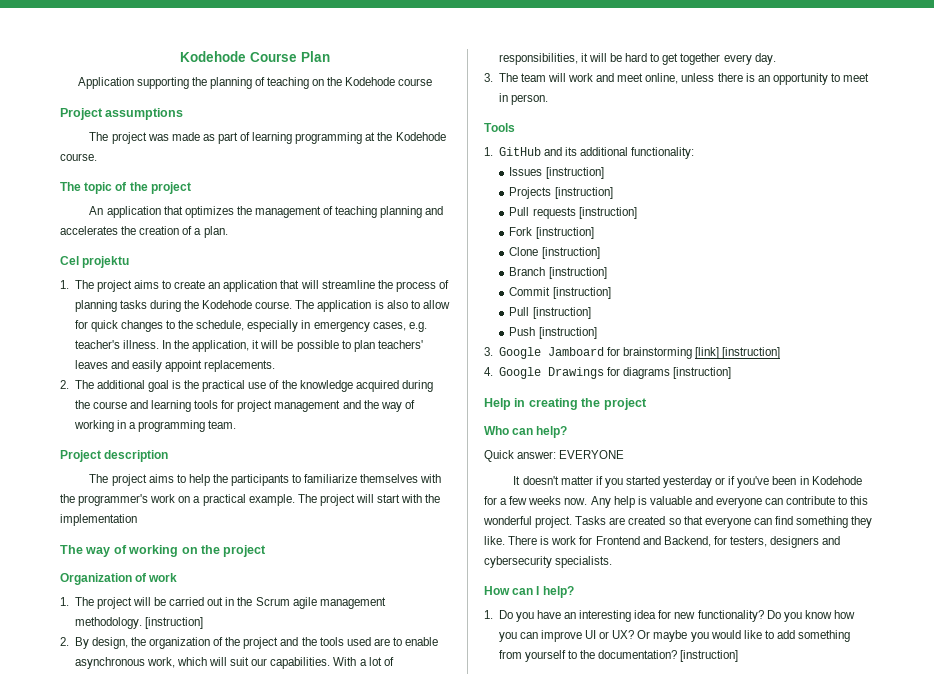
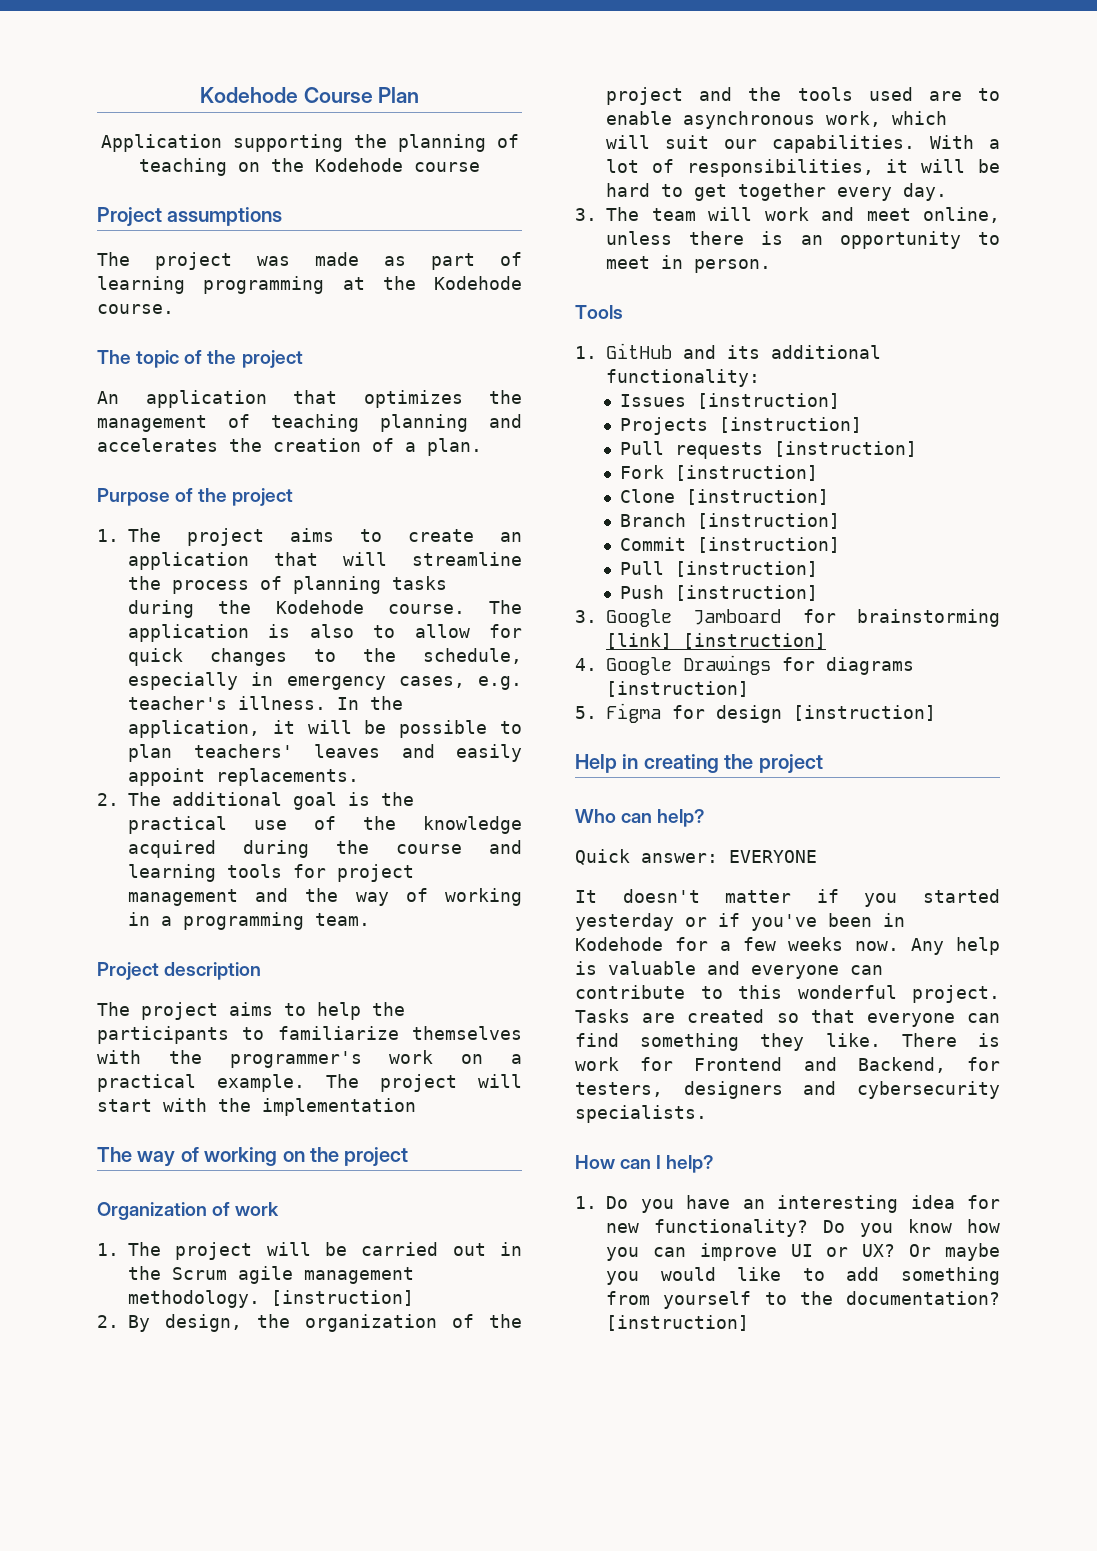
[60,256,130,268] Cel projektu -> [97,488,294,506] Purpose of the project
(732, 373) none -> [575,703,936,723] // 5. Figma for design [instruction]

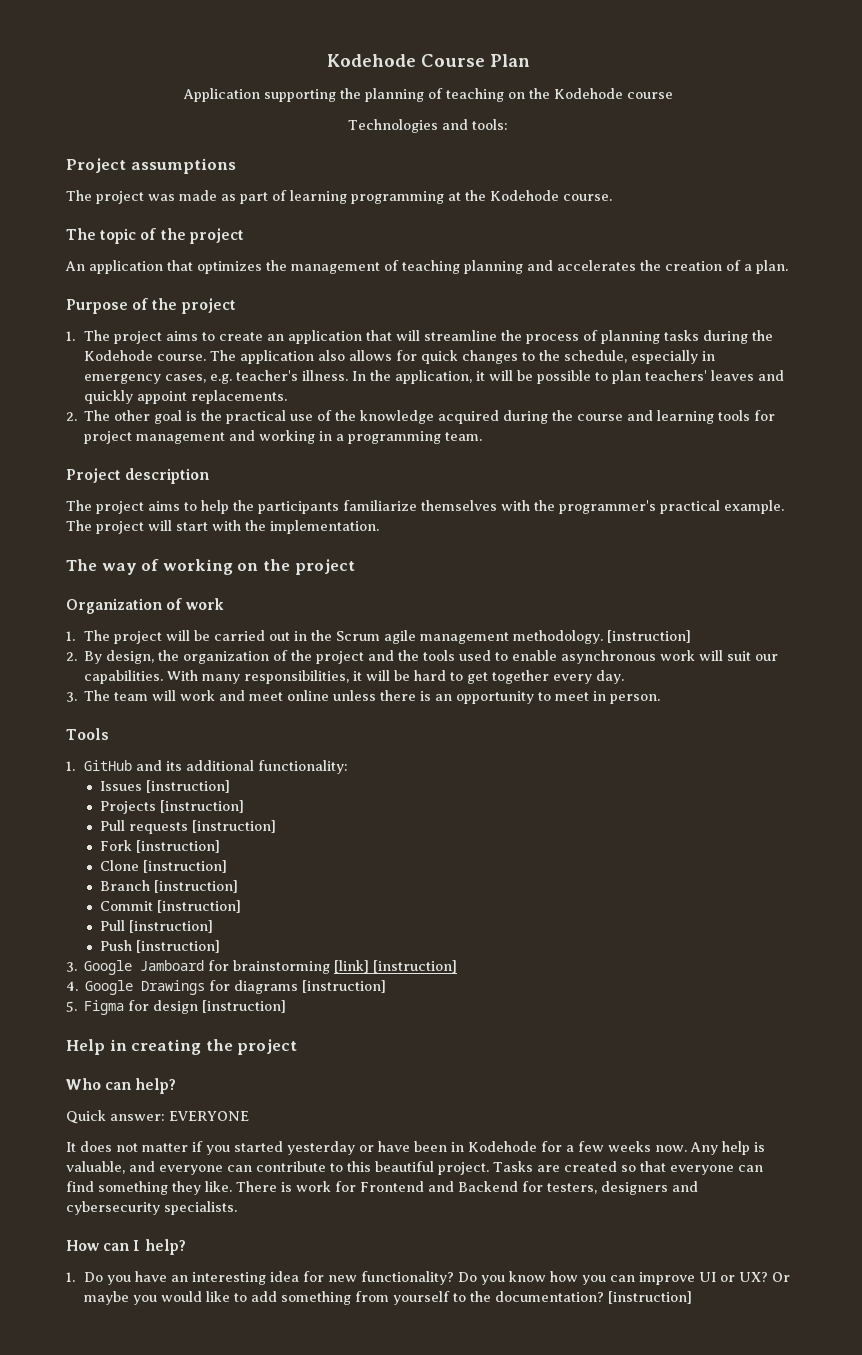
(480, 167) none -> [348,119,508,133] // Technologies and tools:
[268,624,470,638] is also to allow -> [317,350,392,361] also allows
[456,744,522,762] easily -> [83,390,133,404] quickly
[172,792,282,806] additional -> [114,410,151,421] other
[305,888,428,906] the way of -> (256, 435) none
[242,1027,265,1040] to -> (339, 507) none
[389,1050,522,1064] work on a -> (656, 507) none
[262,1098,416,1116] implementation -> [270,520,379,534] implementation.
[928,91,962,101] are -> (492, 655) none
[826,111,947,127] work, which -> [660,650,696,661] work
[989,139,1000,149] [606,159,674,173] a lot of -> [202,674,241,684] many
[923,207,1000,223] online, -> [287,690,330,701] online
[622,889,700,903] doesn't -> [80,1141,138,1152] does not
[718,913,817,931] if you've -> [378,1141,410,1152] have
[608,961,696,975] valuable -> [66,1161,125,1174] valuable,
[797,985,897,999] wonderful -> [375,1161,434,1172] beautiful
[857,1057,946,1073] Backend, -> [458,1181,518,1192] Backend

